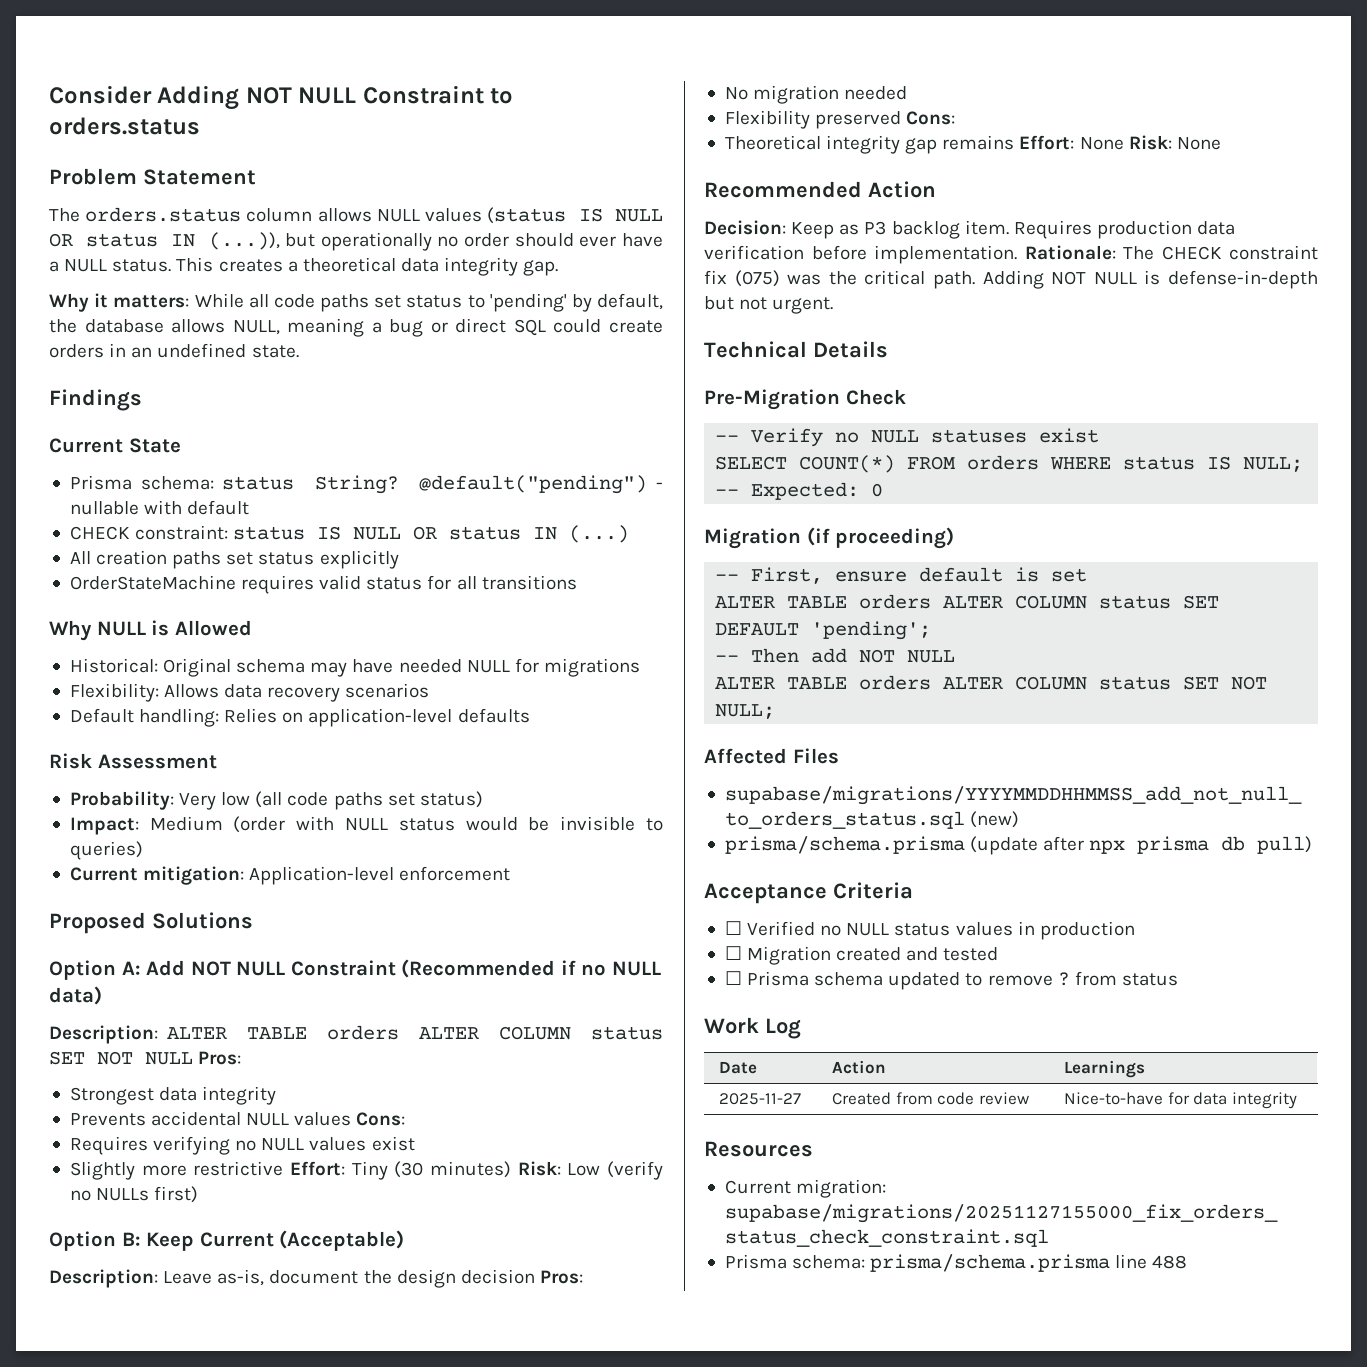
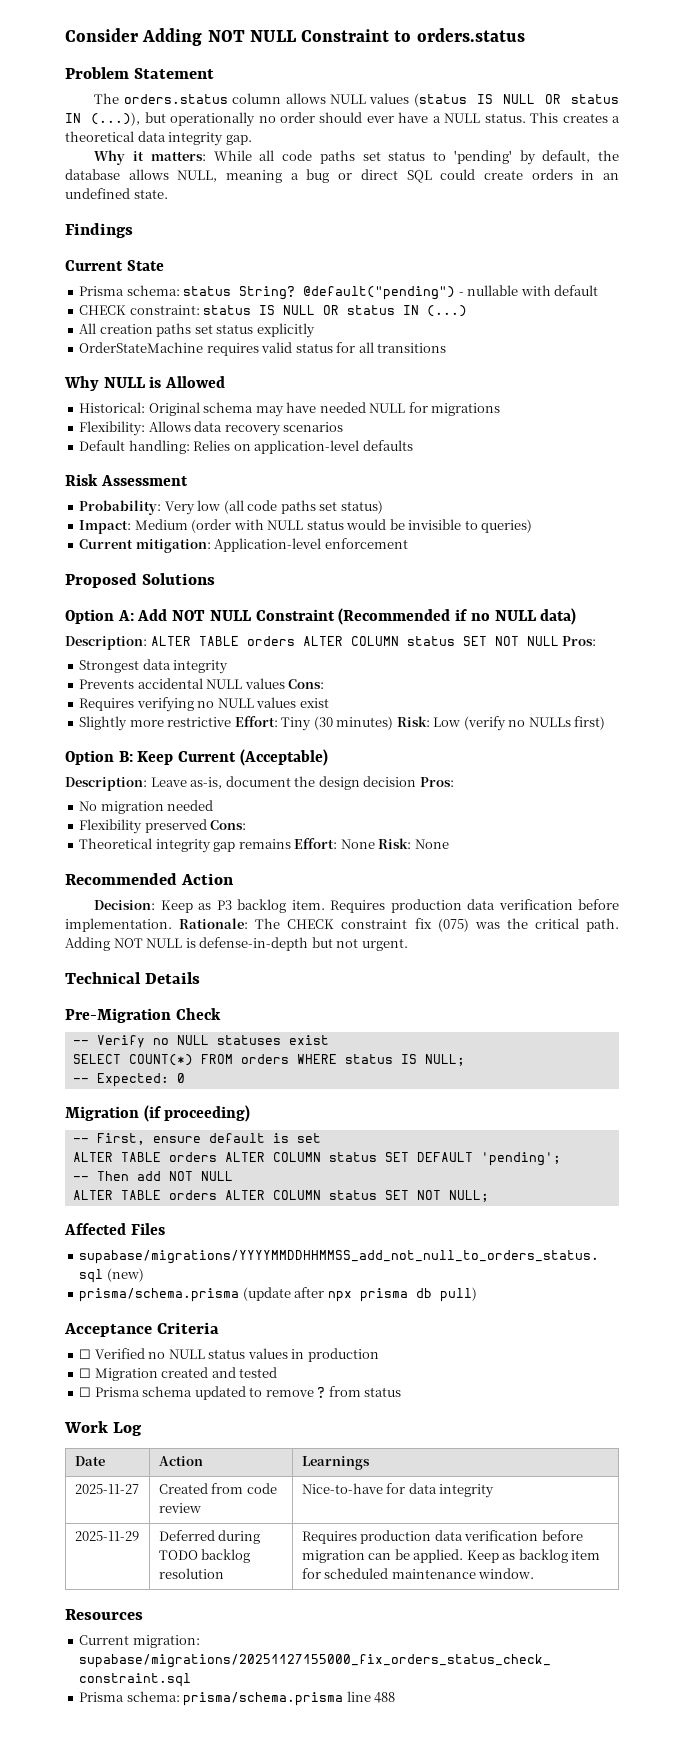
(1297, 1100) none -> [74,1531,139,1541] [158,1530,261,1544] [158,1549,251,1563] [158,1568,224,1579] [301,1530,583,1544] [301,1549,601,1563] [301,1568,535,1579] // 2025-11-29 | Deferred during TODO backlog resolution | Requires production data verification before migration can be applied. Keep as backlog item for scheduled maintenance window.

